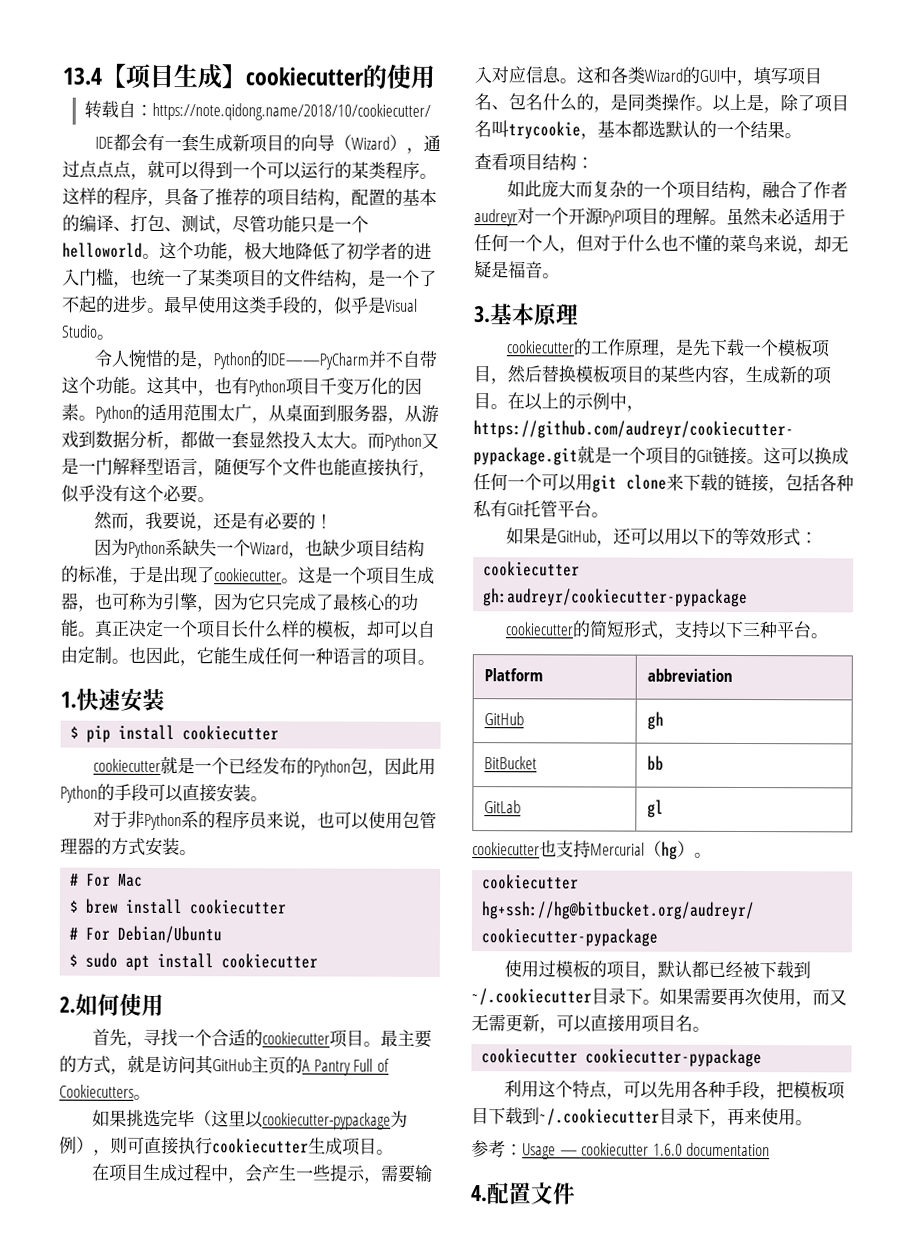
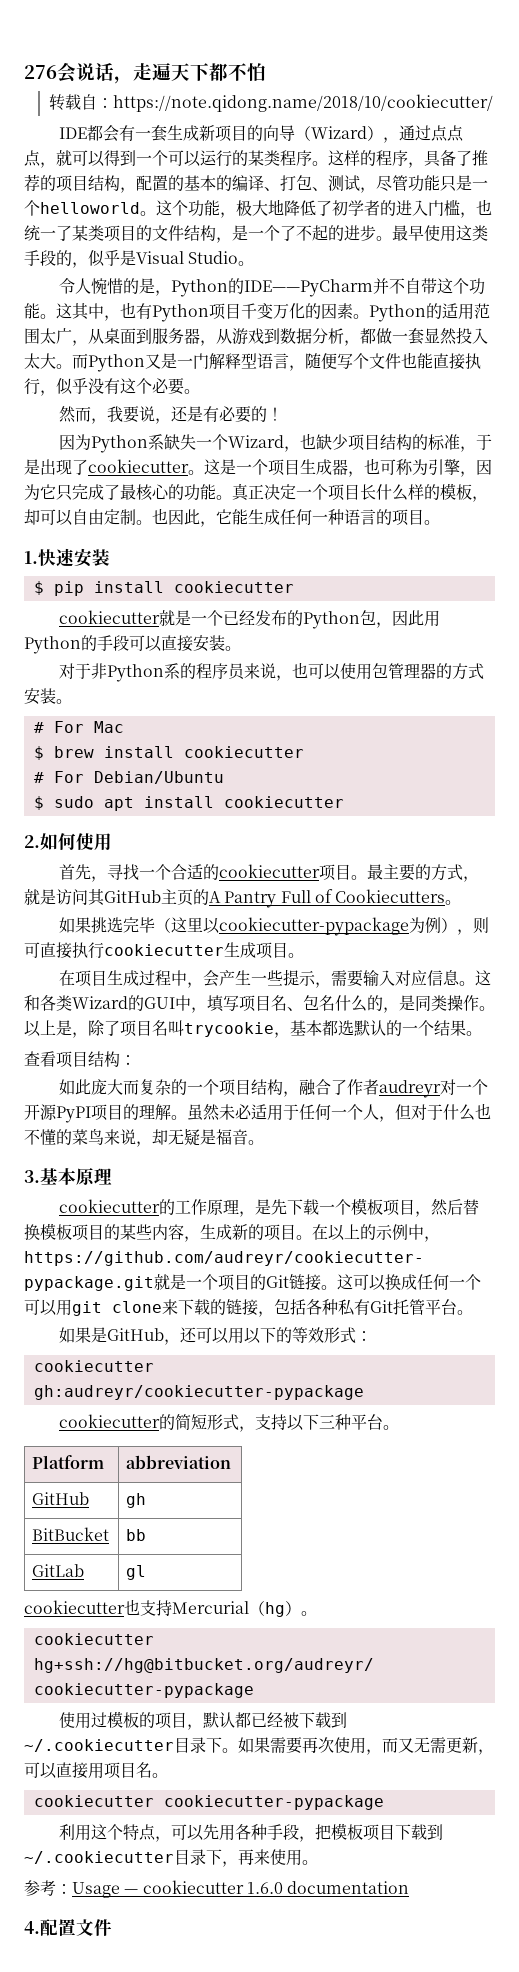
[62,63,435,89] 13.4【项目生成】cookiecutter的使用 -> [24,62,266,84] 276会说话，走遍天下都不怕

